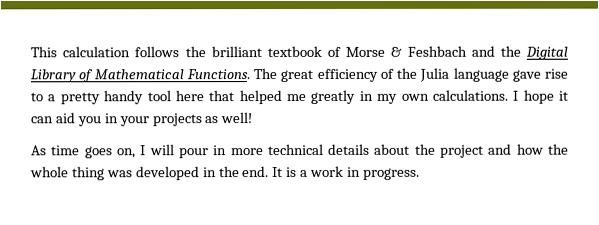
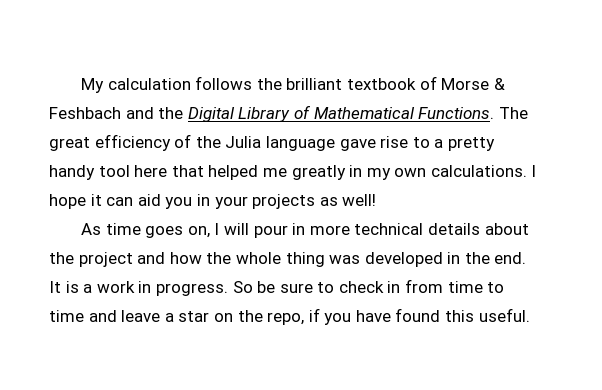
[30,46,57,58] This -> [81,78,105,93] My
(420, 173) none -> [232,279,505,293] [49,308,530,325] So be sure to check in from time to time and leave a star on the repo, if you have found this useful.

